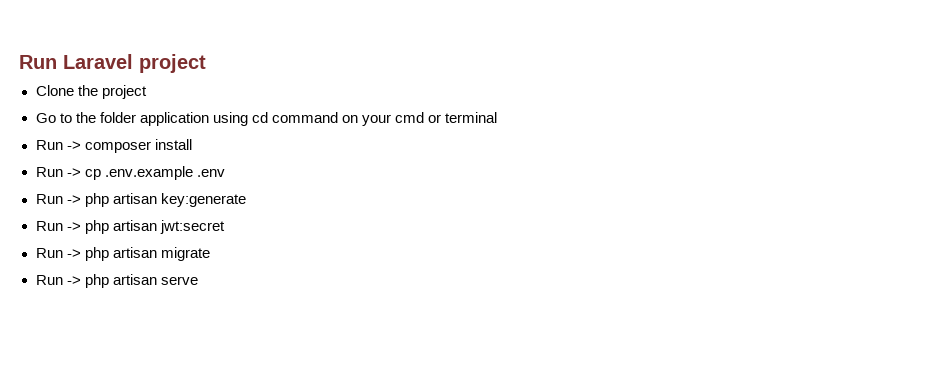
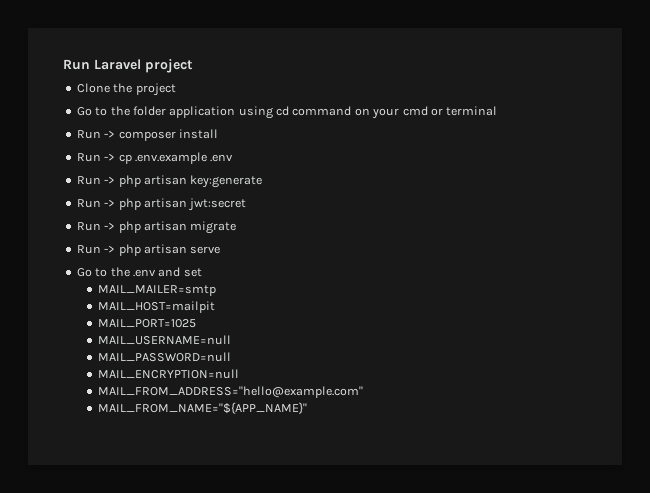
(198, 280) none -> [76,267,202,277] [98,285,217,296] [98,301,216,313] [98,319,197,328] [98,335,232,345] [98,352,232,362] [98,369,240,379] [98,386,364,398] [98,402,308,414] // Go to the .env and set // MAIL_MAILER=smtp // MAIL_HOST=mailpit // MAIL_PORT=1025 // MAIL_USERNAME=null // MAIL_PASSWORD=null // MAIL_ENCRYPTION=null // MAIL_FROM_ADDRESS="hello@example.com" // MAIL_FROM_NAME="${APP_NAME}"

